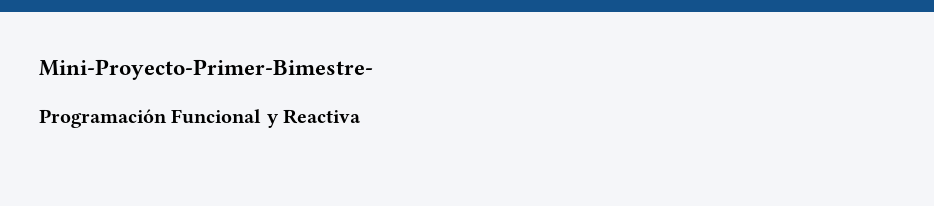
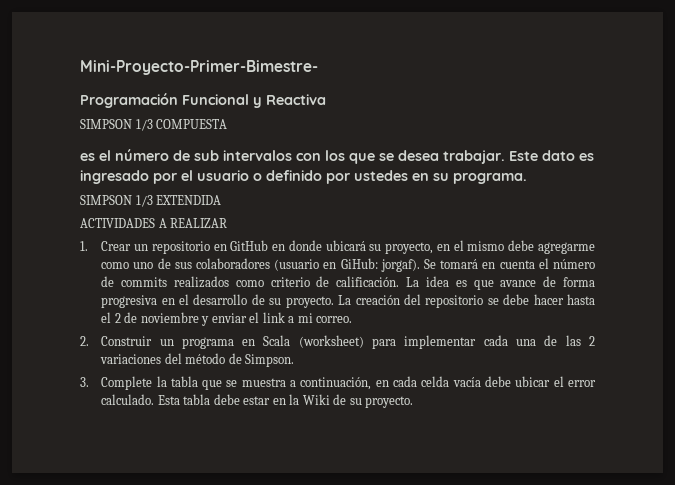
(362, 116) none -> [80,119,228,131] [80,149,594,164] [80,170,527,184] [80,195,222,207] [80,218,228,228] [80,240,595,254] [101,258,595,272] [101,276,596,290] [101,294,595,308] [101,312,353,326] [80,335,595,349] [100,353,295,367] [80,376,596,390] [101,394,414,408] // SIMPSON 1/3 COMPUESTA // es el número de sub intervalos con los que se desea trabajar. Este dato es ingresado por el usuario o definido por ustedes en su programa. // SIMPSON 1/3 EXTENDIDA // ACTIVIDADES A REALIZAR // 1. Crear un repositorio en GitHub en donde ubicará su proyecto, en el mismo debe agregarme como uno de sus colaboradores (usuario en GiHub: jorgaf). Se tomará en cuenta el número de commits realizados como criterio de calificación. La idea es que avance de forma progresiva en el desarrollo de su proyecto. La creación del repositorio se debe hacer hasta el 2 de noviembre y enviar el link a mi correo. // 2. Construir un programa en Scala (worksheet) para implementar cada una de las 2 variaciones del método de Simpson. // 3. Complete la tabla que se muestra a continuación, en cada celda vacía debe ubicar el error calculado. Esta tabla debe estar en la Wiki de su proyecto.

